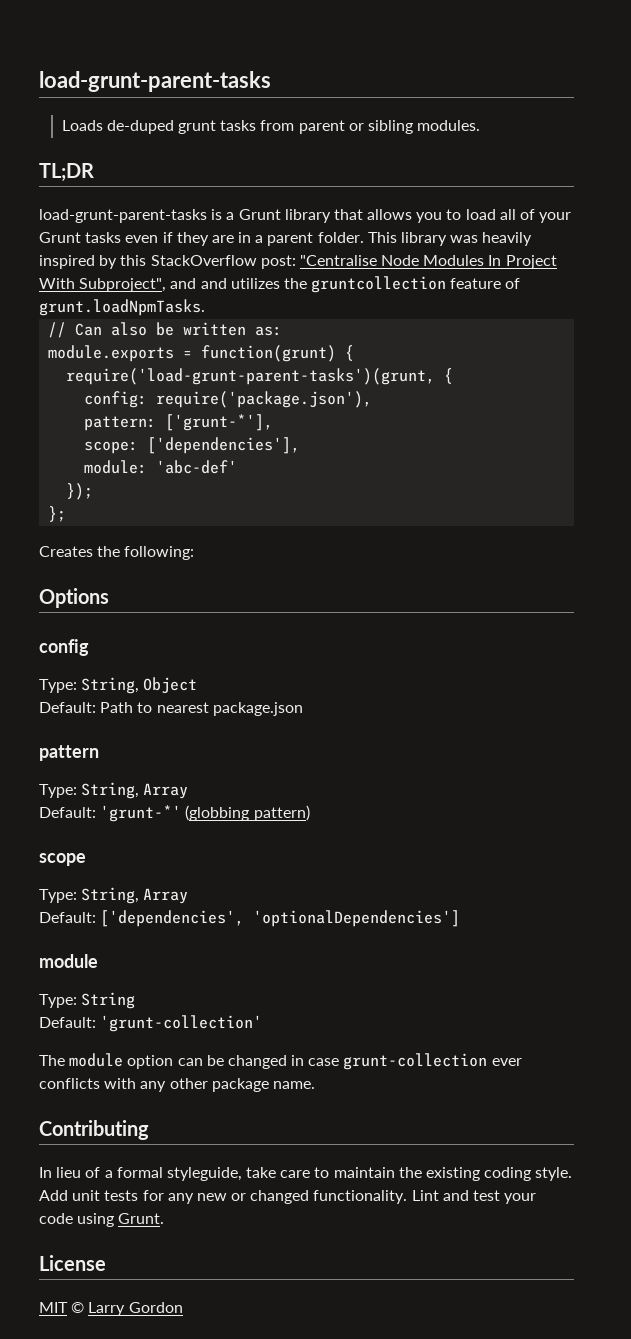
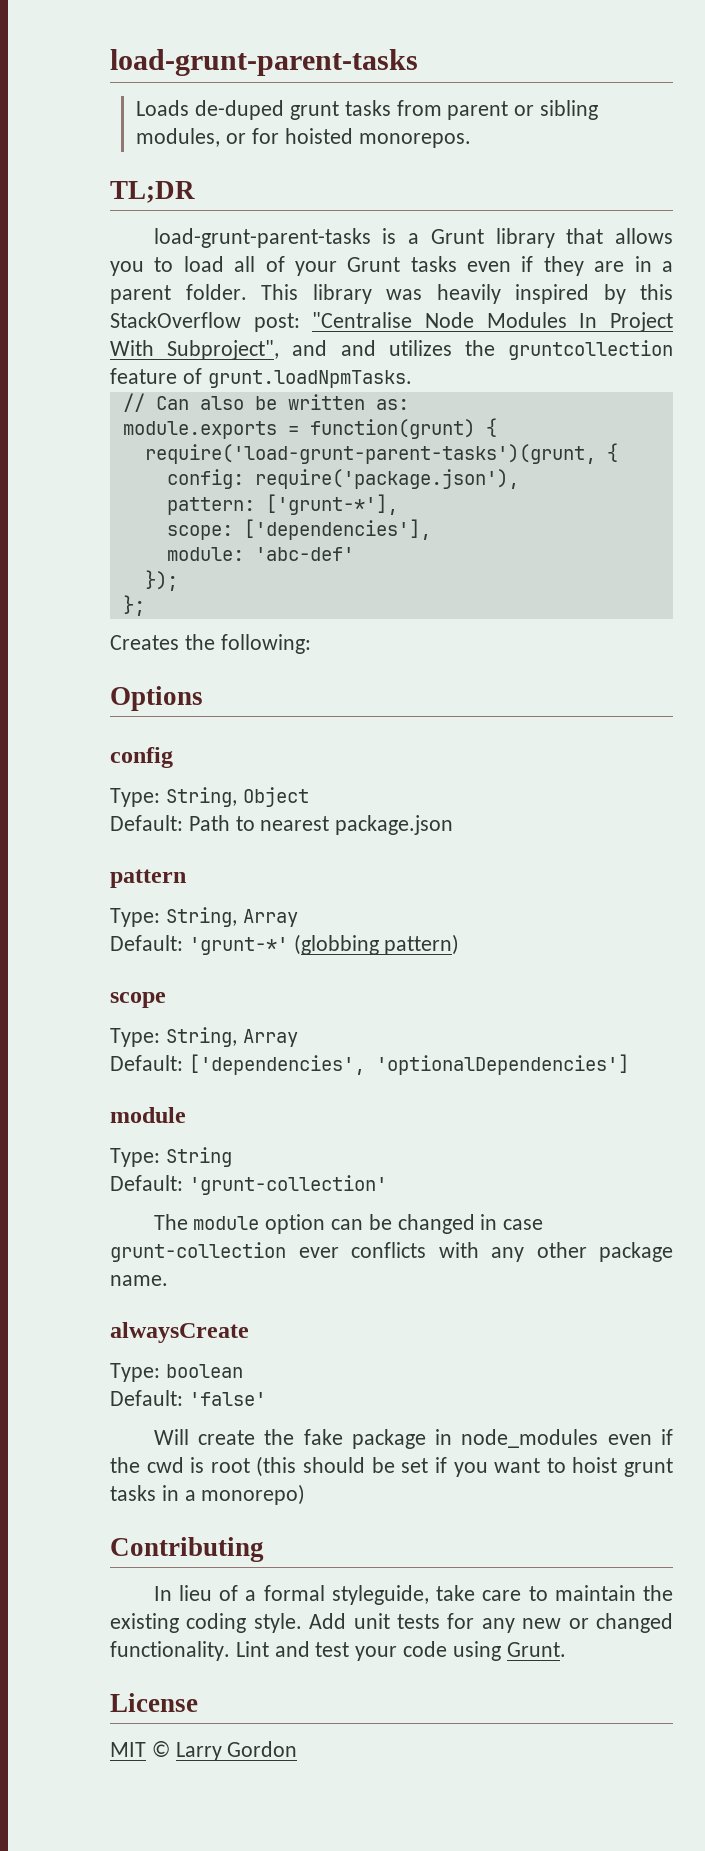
[417,120,481,131] modules. -> [136,128,471,148] modules, or for hoisted monorepos.
(315, 1085) none -> [110,1322,249,1343] [110,1363,243,1382] [110,1390,266,1406] [153,1429,673,1449] [110,1456,674,1477] [110,1484,306,1505] // alwaysCreate // Type: boolean // Default: 'false' // Will create the fake package in node_modules even if the cwd is root (this should be set if you want to hoist grunt tasks in a monorepo)

